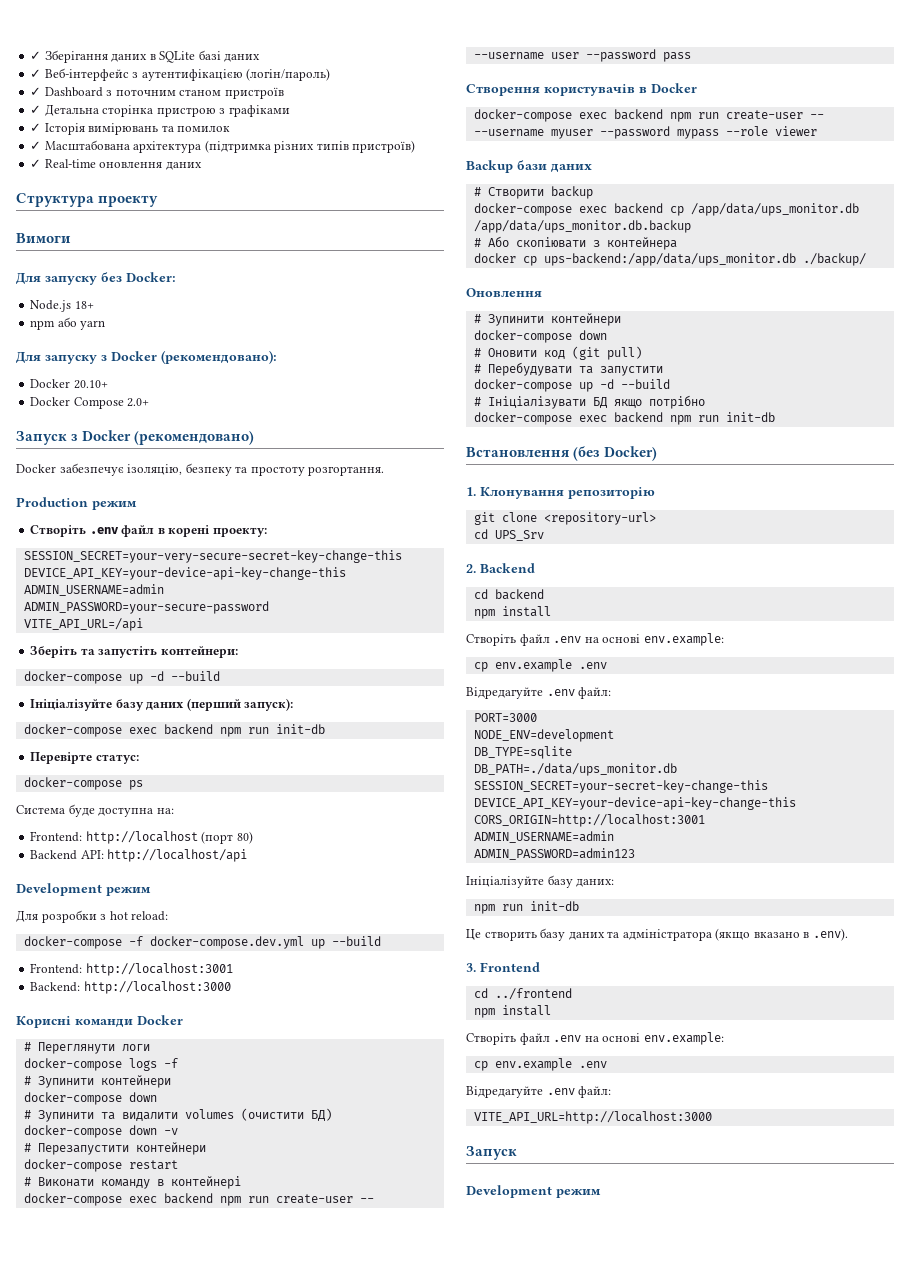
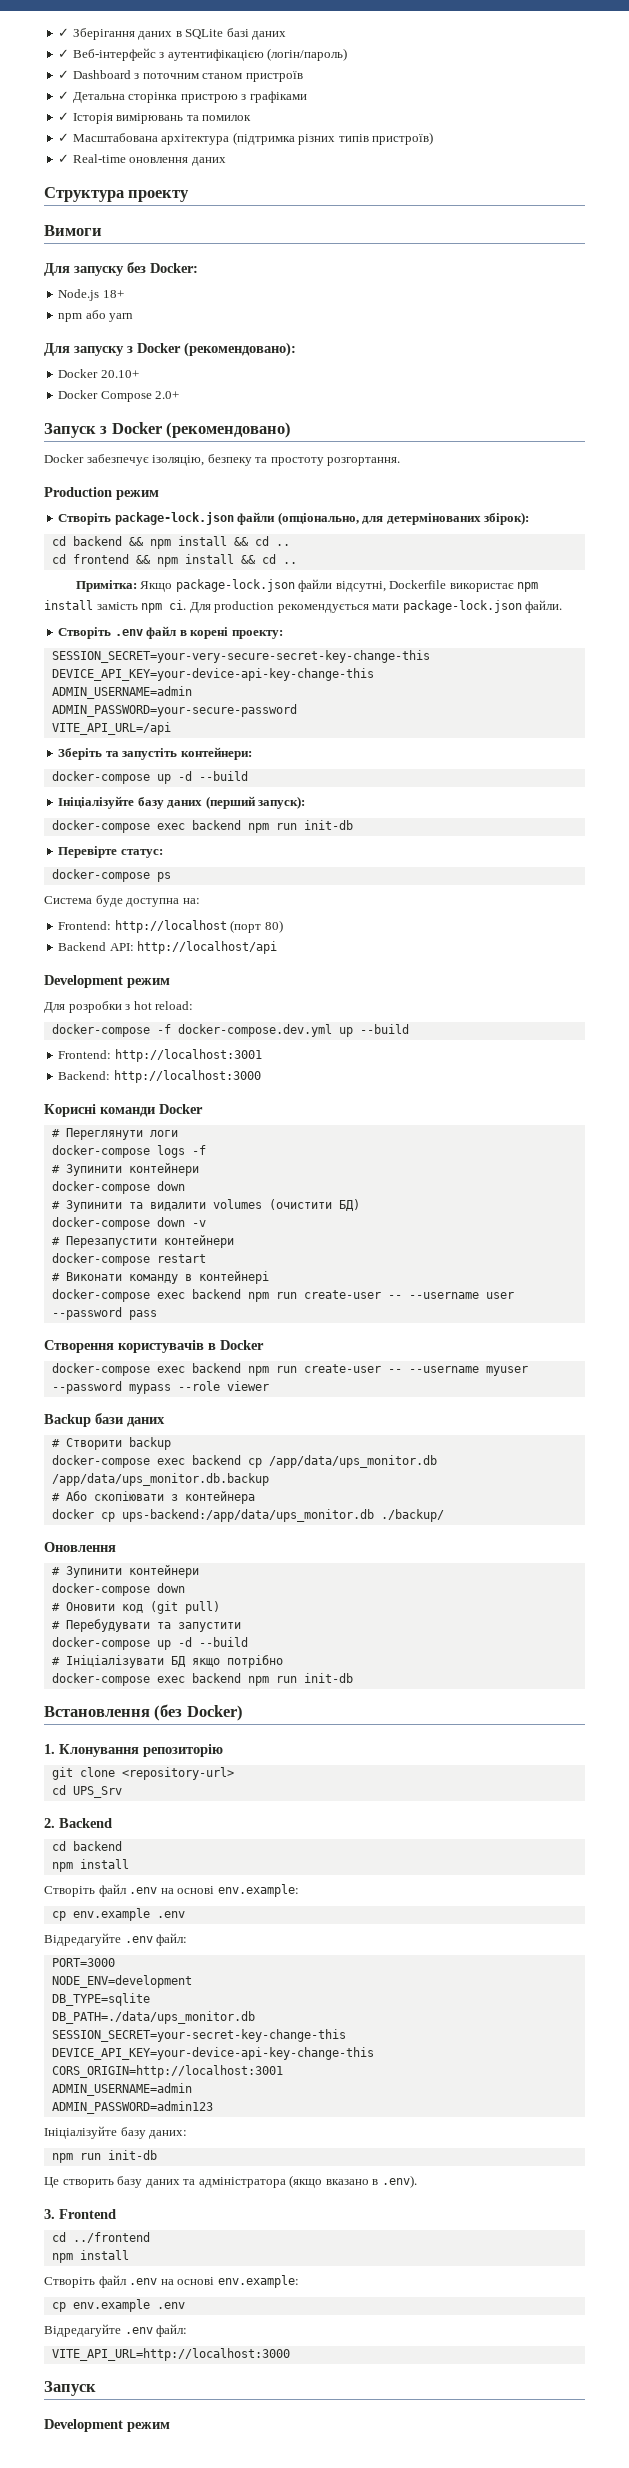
(137, 505) none -> [58,512,530,525] [51,536,290,549] [51,554,297,567] [75,579,539,592] [44,600,563,613] // Створіть package-lock.json файли (опціонально, для детермінованих збірок): // cd backend && npm install && cd .. // cd frontend && npm install && cd .. // Примітка: Якщо package-lock.json файли відсутні, Dockerfile використає npm install замість npm ci. Для production рекомендується мати package-lock.json файли.

